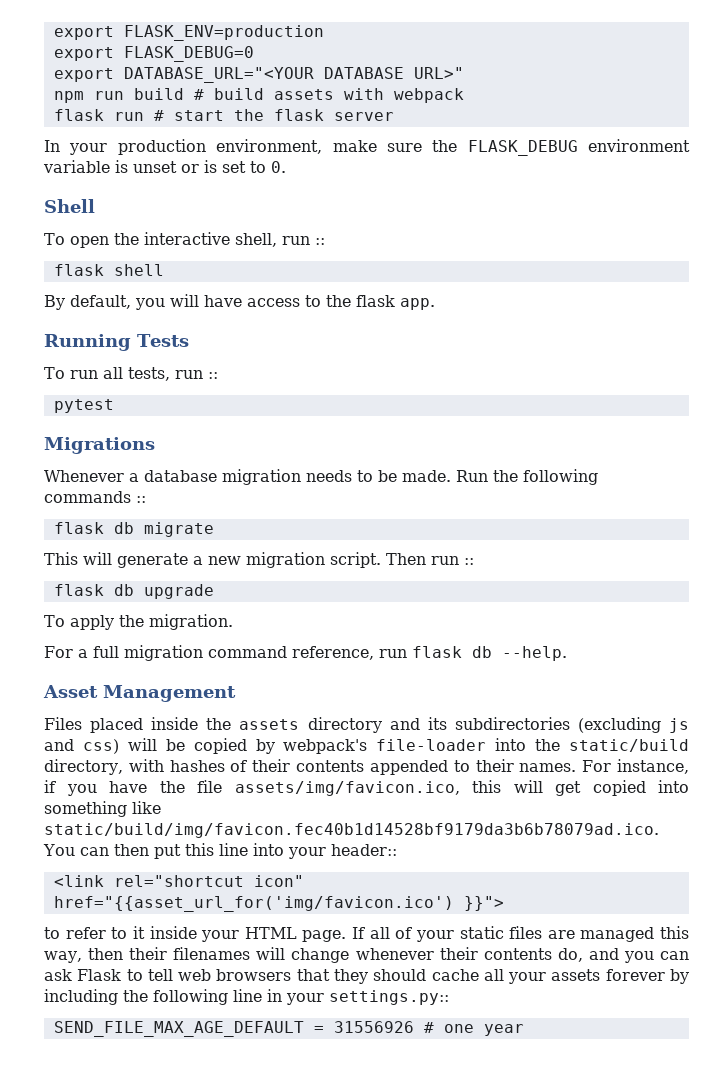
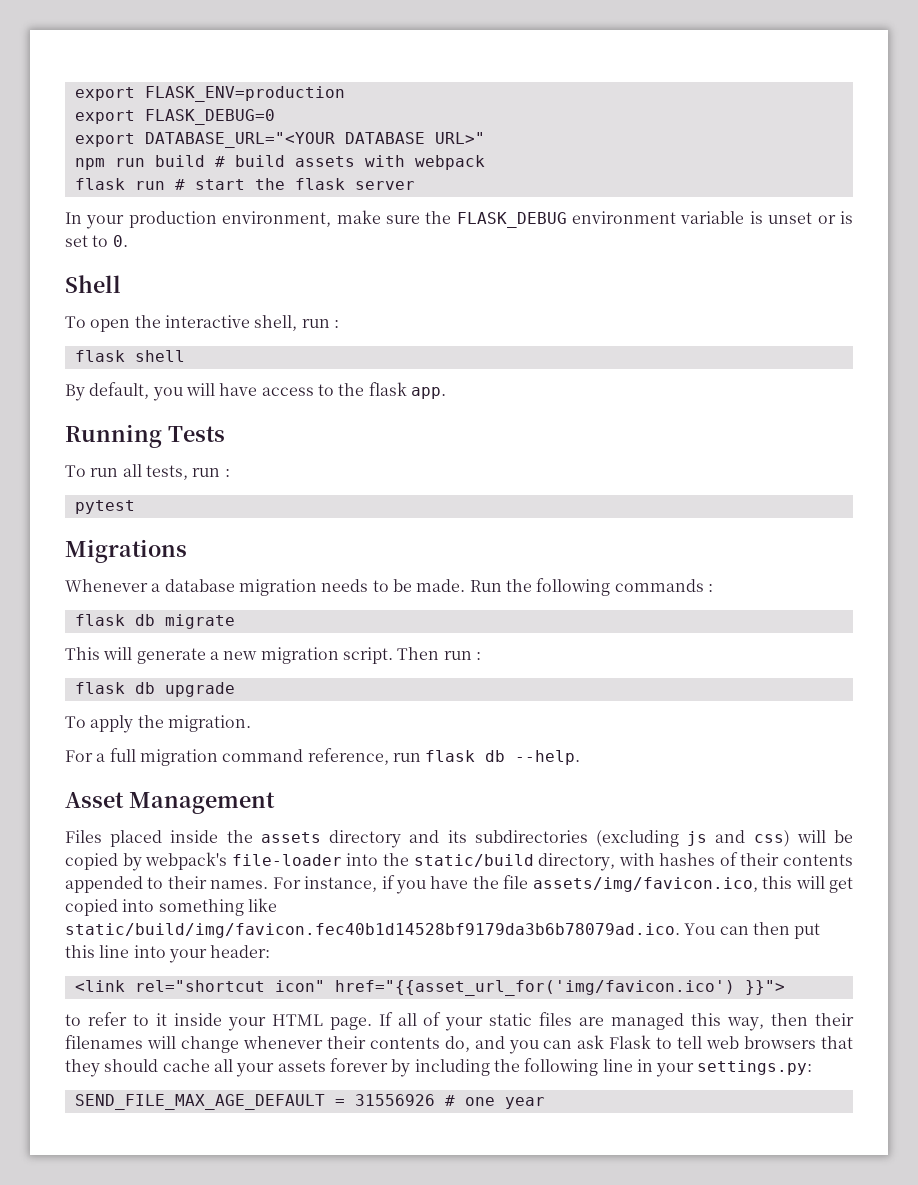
[314,238,325,245] :: -> [333,320,339,328] :
[207,372,218,379] :: -> [224,469,230,477] :
[136,496,146,503] :: -> [707,584,713,592] :
[464,558,474,565] :: -> [475,652,481,660] :
[330,844,397,856] header:: -> [210,945,271,958] header:
[329,990,449,1005] settings.py:: -> [697,1060,813,1075] settings.py:

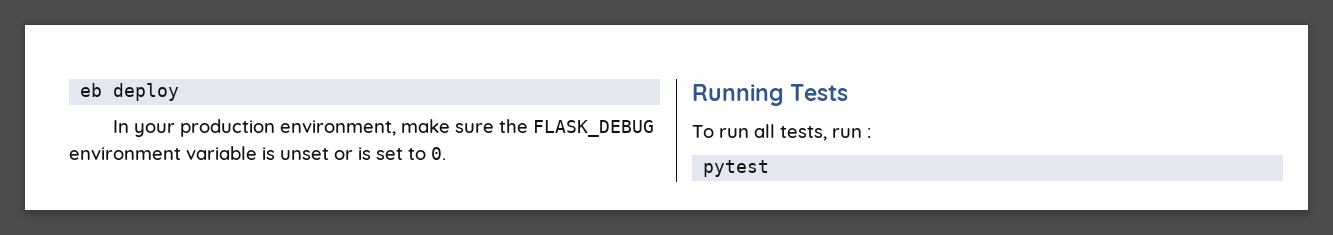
[74,86,345,102] [74,109,275,125] [74,132,485,148] [74,155,485,170] [74,178,415,190] export FLASK_ENV=production // export FLASK_DEBUG=0 // export DATABASE_URL="<YOUR DATABASE URL>" // npm run build # build assets with webpack // flask run # start the flask server -> [80,83,180,101] eb deploy
[65,275,121,293] [65,315,339,332] [74,350,185,362] [65,382,446,401] // Shell // To open the interactive shell, run : // flask shell // By default, you will have access to the flask app. -> (446, 153) none
[65,539,187,563] [65,578,713,596] [74,614,235,629] [65,647,481,664] [74,682,235,697] [65,715,251,733] [65,748,581,766] [65,792,275,814] [65,830,853,848] [65,852,854,871] [65,875,854,894] [65,898,277,916] [65,922,821,939] [65,945,271,963] [74,980,785,996] [65,1012,854,1031] [65,1035,853,1054] [65,1058,813,1077] [74,1094,545,1110] // Migrations // Whenever a database migration needs to be made. Run the following commands : // flask db migrate // This will generate a new migration script. Then run : // flask db upgrade // To apply the migration. // For a full migration command reference, run flask db --help. // Asset Management // Files placed inside the assets directory and its subdirectories (excluding js and css) will be copied by webpack's file-loader into the static/build directory, with hashes of their contents appended to their names. For instance, if you have the file assets/img/favicon.ico, this will get copied into something like static/build/img/favicon.fec40b1d14528bf9179da3b6b78079ad.ico. You can then put this line into your header: // <link rel="shortcut icon" href="{{asset_url_for('img/favicon.ico') }}"> // to refer to it inside your HTML page. If all of your static files are managed this way, then their filenames will change whenever their contents do, and you can ask Flask to tell web browsers that they should cache all your assets forever by including the following line in your settings.py: // SEND_FILE_MAX_AGE_DEFAULT = 31556926 # one year -> (770, 168) none

